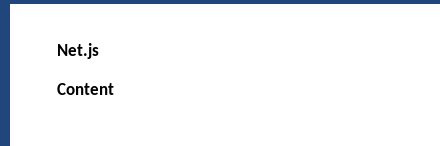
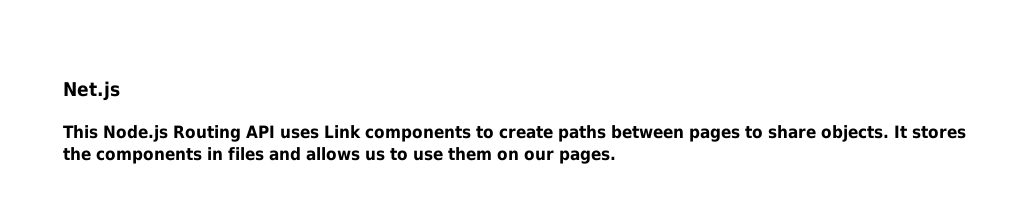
[57,83,114,95] Content -> [63,125,966,142] [63,147,616,164] This Node.js Routing API uses Link components to create paths between pages to share objects. It stores the components in files and allows us to use them on our pages.

